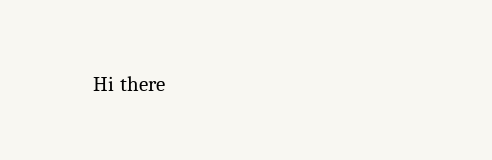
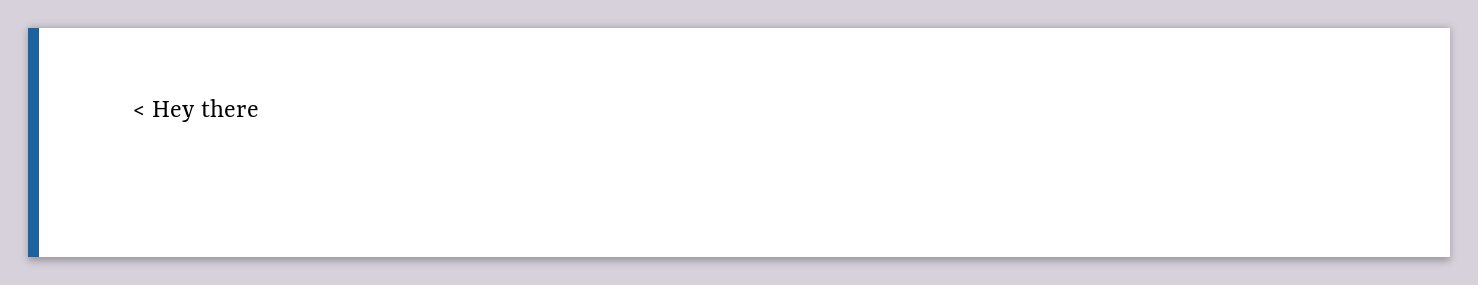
[93,76,114,91] Hi -> [133,101,196,122] < Hey

